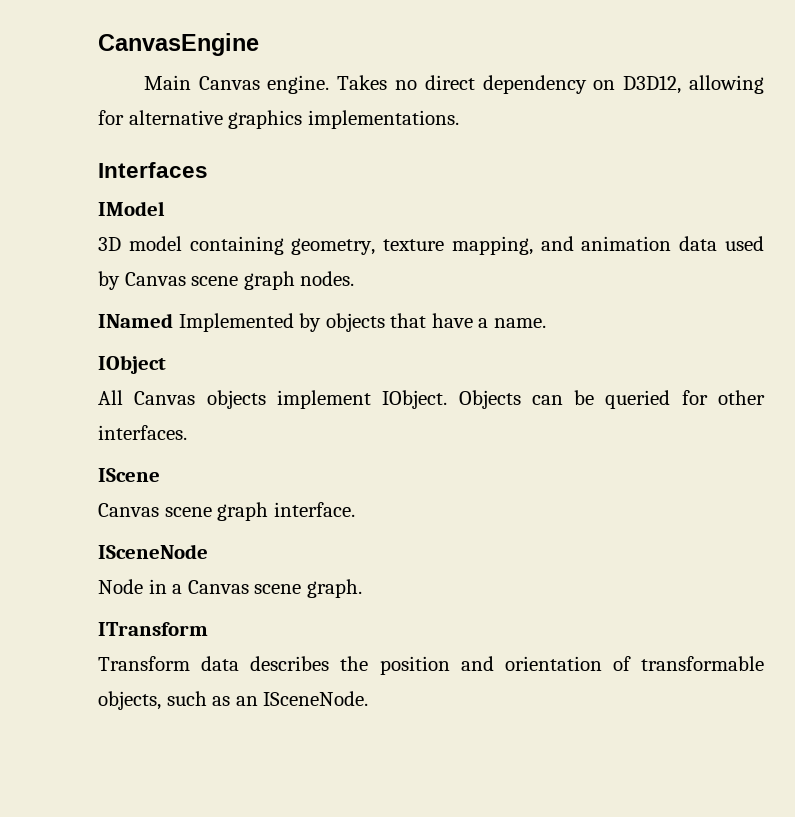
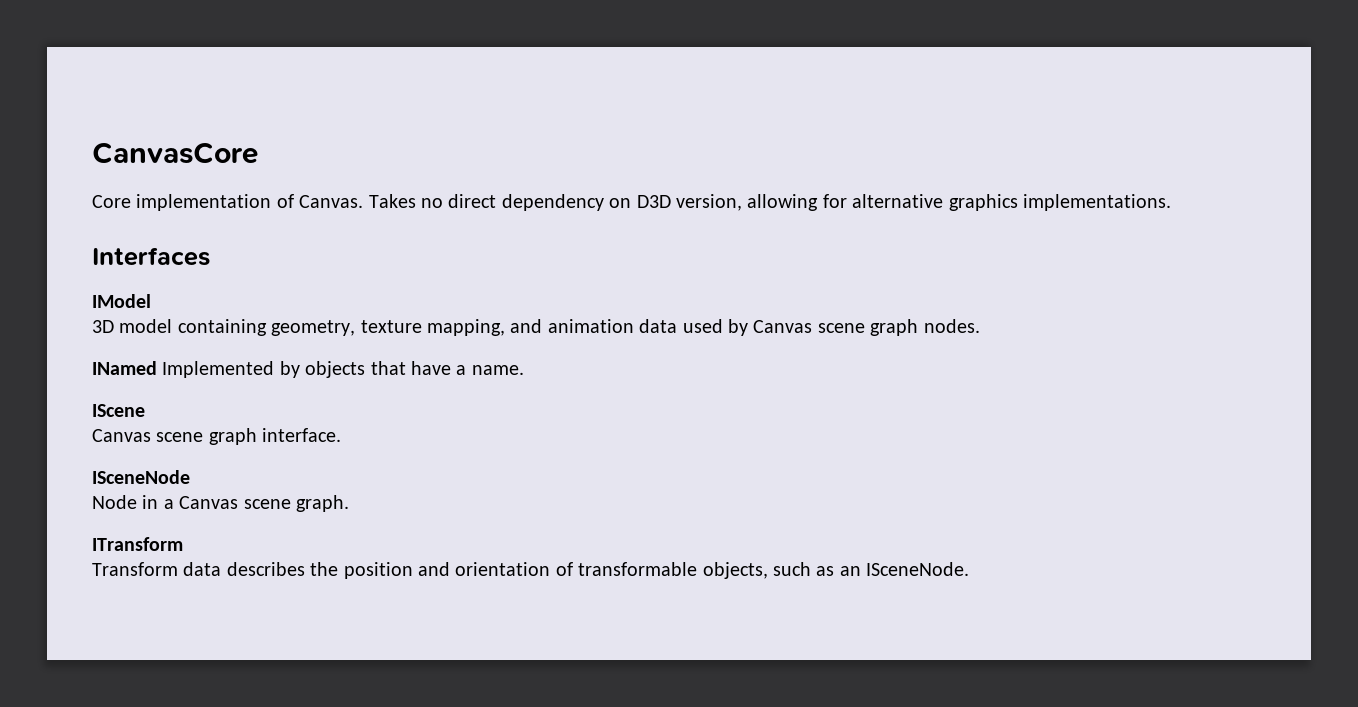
[98,33,259,56] [143,75,330,94] CanvasEngine // Main Canvas engine. -> [92,142,258,164] [92,194,364,211] CanvasCore // Core implementation of Canvas.
[623,75,682,94] D3D12, -> [636,194,742,211] D3D version,
[98,355,166,374] [98,390,765,409] [98,425,187,440] // IObject // All Canvas objects implement IObject. Objects can be queried for other interfaces. -> (524, 370) none

